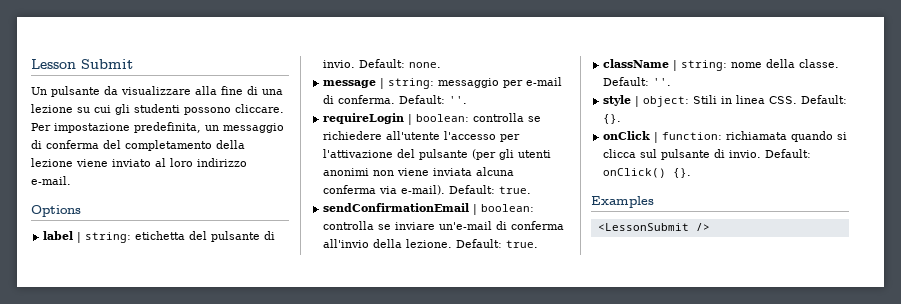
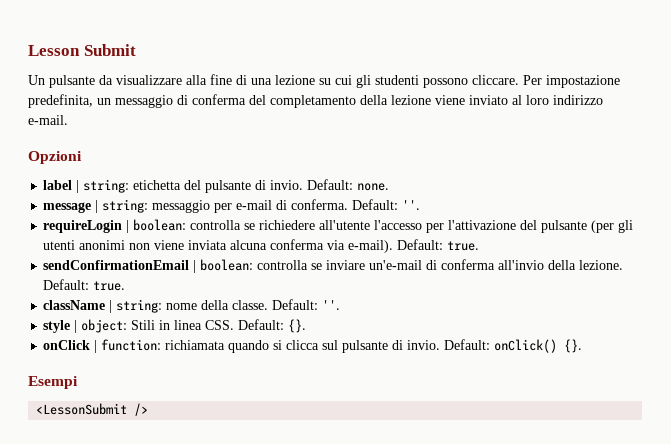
[31,205,81,217] Options -> [28,151,82,164] Opzioni
[591,196,654,208] Examples -> [28,376,78,389] Esempi

